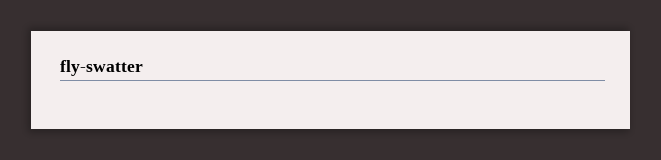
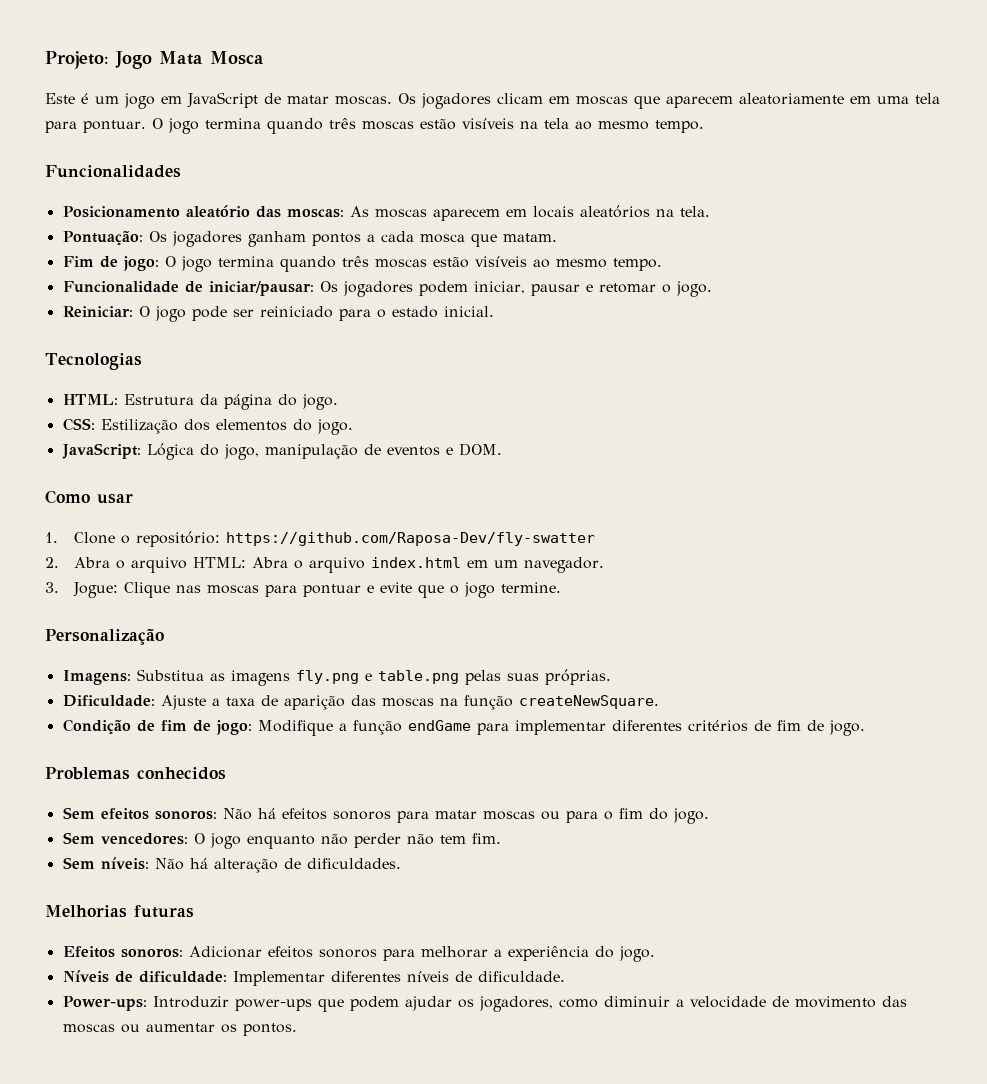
[60,60,143,76] fly-swatter -> [45,51,264,69] [45,92,940,109] [45,118,704,134] [45,165,181,178] [62,205,710,221] [62,230,557,247] [62,256,662,272] [62,281,712,297] [62,306,494,322] [45,353,142,370] [62,394,338,410] [62,418,353,435] [61,443,502,460] [45,490,133,504] [45,531,596,547] [45,557,605,573] [45,582,562,598] [45,628,164,645] [62,669,611,686] [62,695,659,710] [62,719,865,736] [45,767,226,780] [62,807,709,824] [62,832,501,849] [62,857,401,873] [45,905,194,918] [62,946,655,962] [62,970,565,986] [62,996,907,1012] [62,1023,297,1036] Projeto: Jogo Mata Mosca // Este é um jogo em JavaScript de matar moscas. Os jogadores clicam em moscas que aparecem aleatoriamente em uma tela para pontuar. O jogo termina quando três moscas estão visíveis na tela ao mesmo tempo. // Funcionalidades // Posicionamento aleatório das moscas: As moscas aparecem em locais aleatórios na tela. // Pontuação: Os jogadores ganham pontos a cada mosca que matam. // Fim de jogo: O jogo termina quando três moscas estão visíveis ao mesmo tempo. // Funcionalidade de iniciar/pausar: Os jogadores podem iniciar, pausar e retomar o jogo. // Reiniciar: O jogo pode ser reiniciado para o estado inicial. // Tecnologias // HTML: Estrutura da página do jogo. // CSS: Estilização dos elementos do jogo. // JavaScript: Lógica do jogo, manipulação de eventos e DOM. // Como usar // 1. Clone o repositório: https://github.com/Raposa-Dev/fly-swatter // 2. Abra o arquivo HTML: Abra o arquivo index.html em um navegador. // 3. Jogue: Clique nas moscas para pontuar e evite que o jogo termine. // Personalização // Imagens: Substitua as imagens fly.png e table.png pelas suas próprias. // Dificuldade: Ajuste a taxa de aparição das moscas na função createNewSquare. // Condição de fim de jogo: Modifique a função endGame para implementar diferentes critérios de fim de jogo. // Problemas conhecidos // Sem efeitos sonoros: Não há efeitos sonoros para matar moscas ou para o fim do jogo. // Sem vencedores: O jogo enquanto não perder não tem fim. // Sem níveis: Não há alteração de dificuldades. // Melhorias futuras // Efeitos sonoros: Adicionar efeitos sonoros para melhorar a experiência do jogo. // Níveis de dificuldade: Implementar diferentes níveis de dificuldade. // Power-ups: Introduzir power-ups que podem ajudar os jogadores, como diminuir a velocidade de movimento das moscas ou aumentar os pontos.

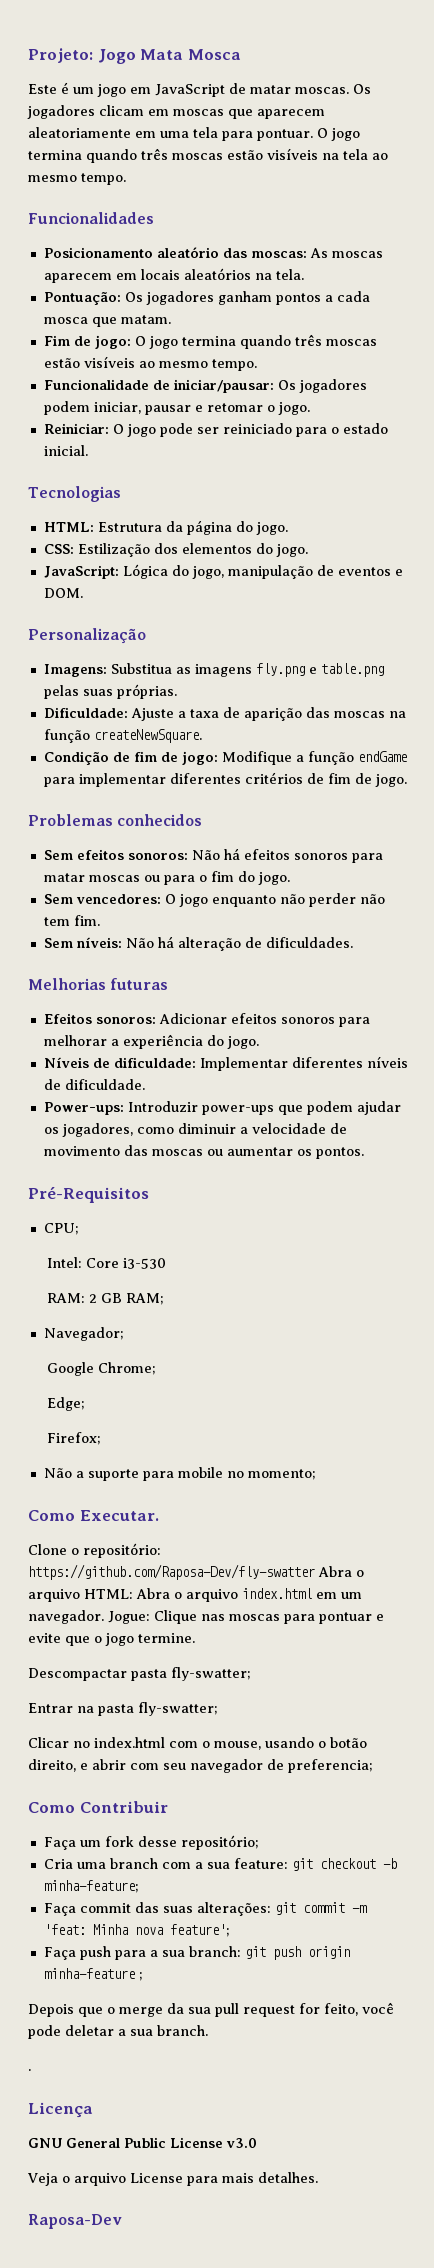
[45,490,133,504] [45,531,596,547] [45,557,605,573] [45,582,562,598] // Como usar // 1. Clone o repositório: https://github.com/Raposa-Dev/fly-swatter // 2. Abra o arquivo HTML: Abra o arquivo index.html em um navegador. // 3. Jogue: Clique nas moscas para pontuar e evite que o jogo termine. -> (83, 593) none
(297, 1029) none -> [28,1186,149,1203] [43,1223,79,1235] [46,1257,166,1269] [46,1293,164,1305] [43,1327,124,1341] [46,1362,156,1376] [46,1397,85,1411] [46,1432,101,1445] [43,1467,316,1481] [28,1510,159,1521] [28,1543,161,1558] [28,1564,364,1580] [28,1588,362,1602] [28,1610,384,1624] [28,1633,195,1646] [28,1667,251,1681] [28,1702,218,1716] [28,1737,367,1750] [28,1759,373,1773] [28,1801,168,1813] [43,1835,259,1850] [43,1858,397,1871] [43,1880,139,1893] [43,1902,367,1916] [43,1924,230,1937] [43,1946,350,1960] [43,1968,143,1981] [28,2002,394,2017] [28,2025,208,2039] [28,2069,31,2071] [28,2102,93,2118] [28,2137,257,2148] [27,2172,318,2186] [28,2214,122,2229] // Pré-Requisitos // CPU; // Intel: Core i3-530 // RAM: 2 GB RAM; // Navegador; // Google Chrome; // Edge; // Firefox; // Não a suporte para mobile no momento; // Como Executar. // Clone o repositório: https://github.com/Raposa-Dev/fly-swatter Abra o arquivo HTML: Abra o arquivo index.html em um navegador. Jogue: Clique nas moscas para pontuar e evite que o jogo termine. // Descompactar pasta fly-swatter; // Entrar na pasta fly-swatter; // Clicar no index.html com o mouse, usando o botão direito, e abrir com seu navegador de preferencia; // Como Contribuir // Faça um fork desse repositório; // Cria uma branch com a sua feature: git checkout -b minha-feature; // Faça commit das suas alterações: git commit -m 'feat: Minha nova feature'; // Faça push para a sua branch: git push origin minha-feature ; // Depois que o merge da sua pull request for feito, você pode deletar a sua branch. // . // Licença // GNU General Public License v3.0 // Veja o arquivo License para mais detalhes. // Raposa-Dev

